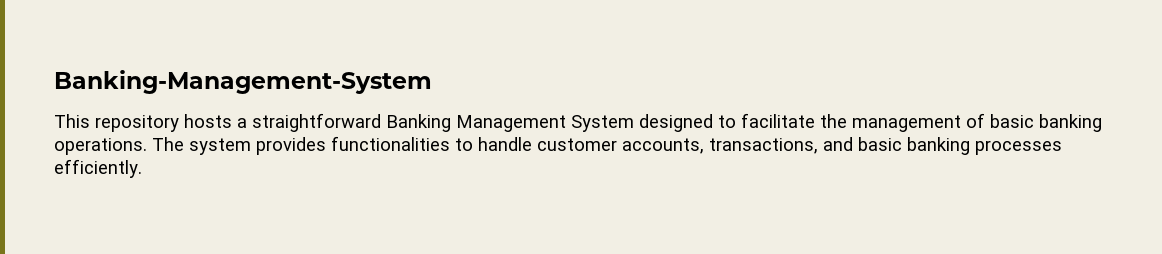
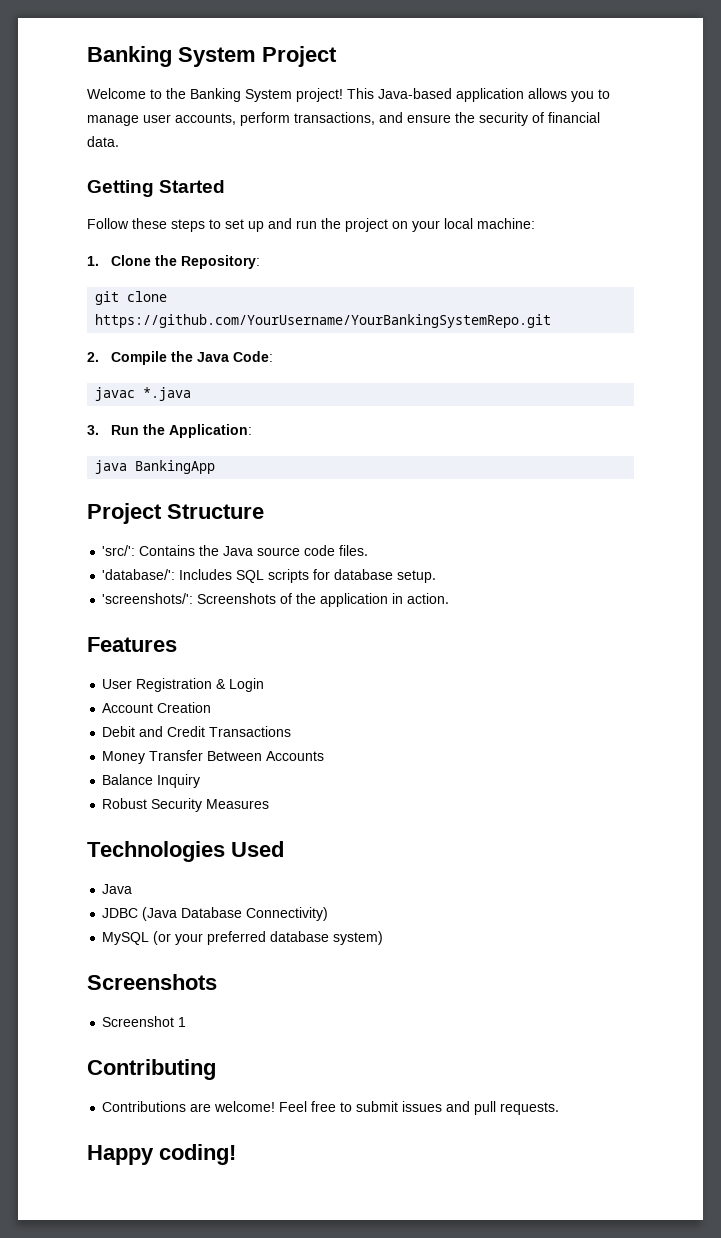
[54,70,432,94] [54,113,1102,132] [54,136,1062,155] [54,159,142,178] Banking-Management-System // This repository hosts a straightforward Banking Management System designed to facilitate the management of basic banking operations. The system provides functionalities to handle customer accounts, transactions, and basic banking processes efficiently. -> [87,46,337,67] [87,88,610,102] [87,112,600,126] [87,136,119,147] [87,180,226,197] [87,218,535,232] [87,255,260,269] [95,291,168,305] [95,314,552,328] [87,351,273,365] [95,387,192,401] [87,424,252,438] [95,460,216,474] [87,503,264,524] [102,545,369,556] [102,569,437,583] [102,593,450,607] [87,637,177,652] [102,678,265,692] [102,702,212,713] [102,726,292,737] [102,750,325,764] [102,774,201,788] [102,798,270,812] [87,841,284,862] [102,884,133,894] [102,907,329,921] [102,931,384,945] [87,974,217,990] [102,1016,187,1027] [87,1059,216,1080] [102,1101,560,1115] [87,1144,236,1165] Banking System Project // Welcome to the Banking System project! This Java-based application allows you to manage user accounts, perform transactions, and ensure the security of financial data. // Getting Started // Follow these steps to set up and run the project on your local machine: // 1. Clone the Repository: // git clone https://github.com/YourUsername/YourBankingSystemRepo.git // 2. Compile the Java Code: // javac *.java // 3. Run the Application: // java BankingApp // Project Structure // 'src/': Contains the Java source code files. // 'database/': Includes SQL scripts for database setup. // 'screenshots/': Screenshots of the application in action. // Features // User Registration & Login // Account Creation // Debit and Credit Transactions // Money Transfer Between Accounts // Balance Inquiry // Robust Security Measures // Technologies Used // Java // JDBC (Java Database Connectivity) // MySQL (or your preferred database system) // Screenshots // Screenshot 1 // Contributing // Contributions are welcome! Feel free to submit issues and pull requests. // Happy coding!

